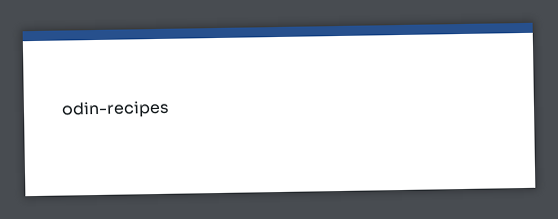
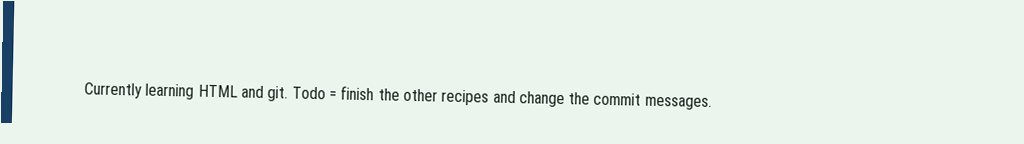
[61,100,170,119] odin-recipes -> [84,82,712,111] Currently learning HTML and git. Todo = finish the other recipes and change the commit messages.

